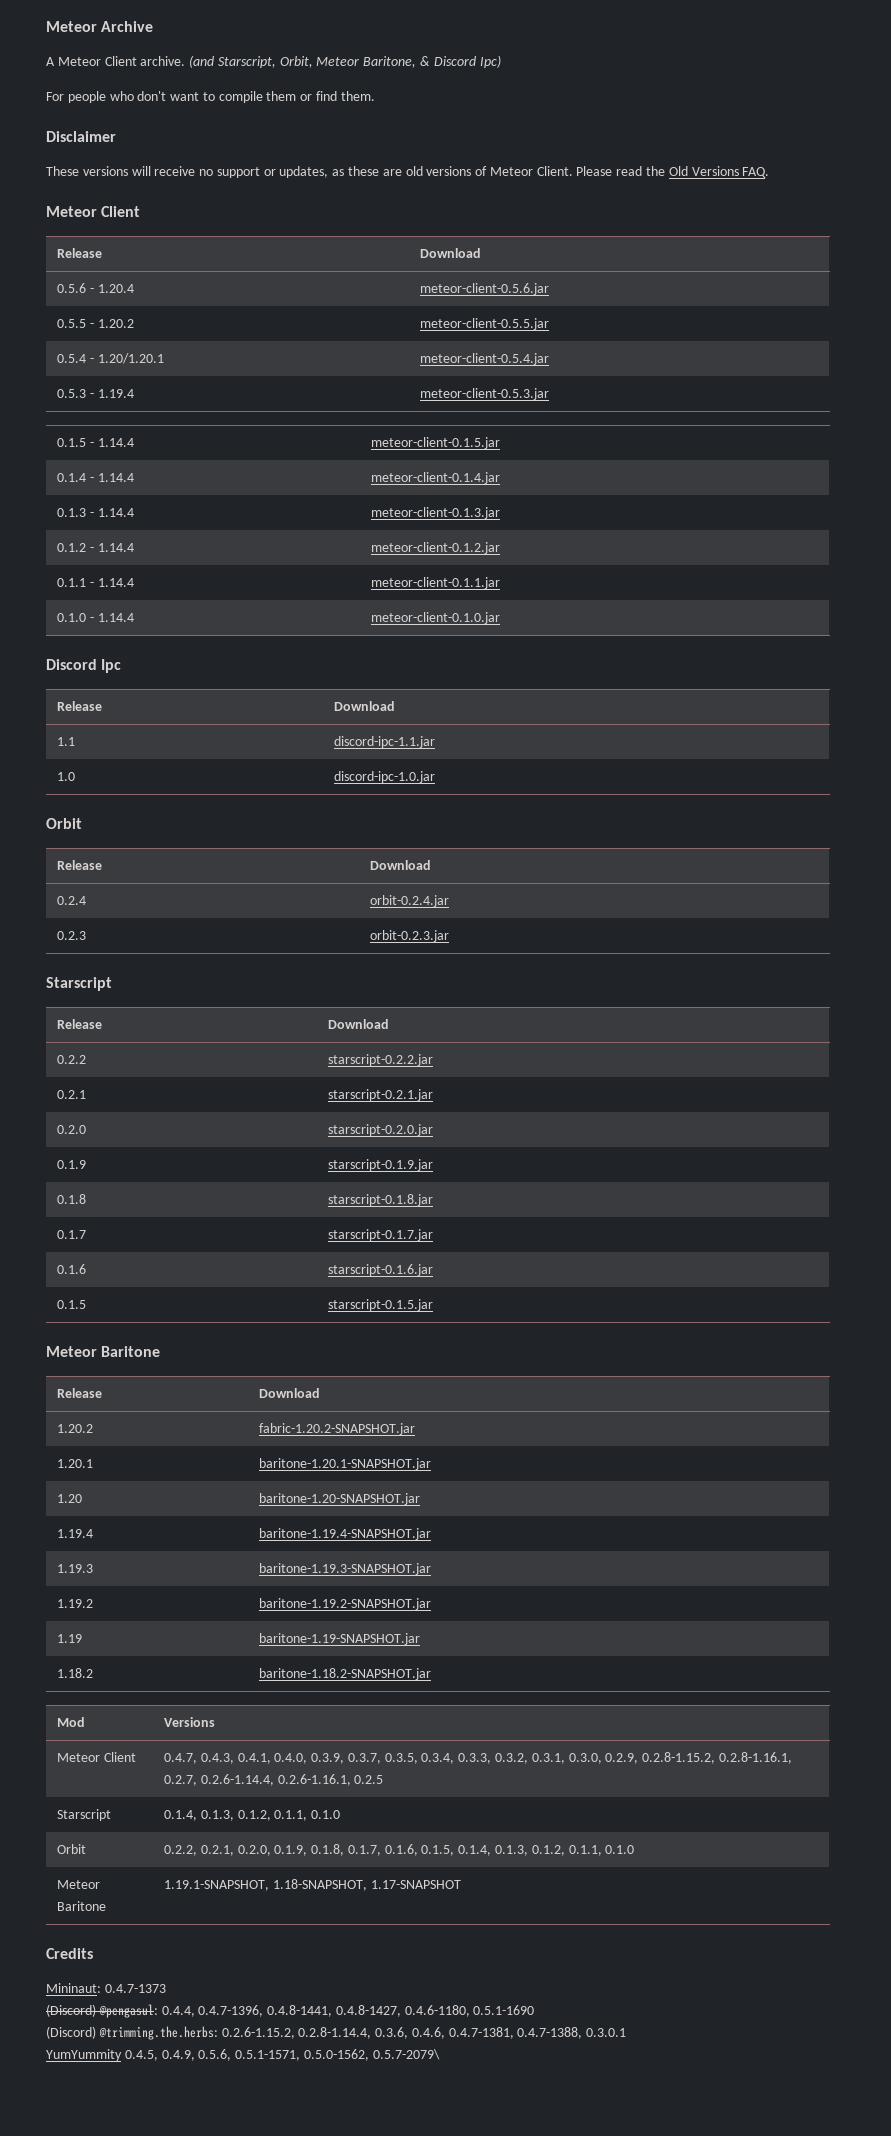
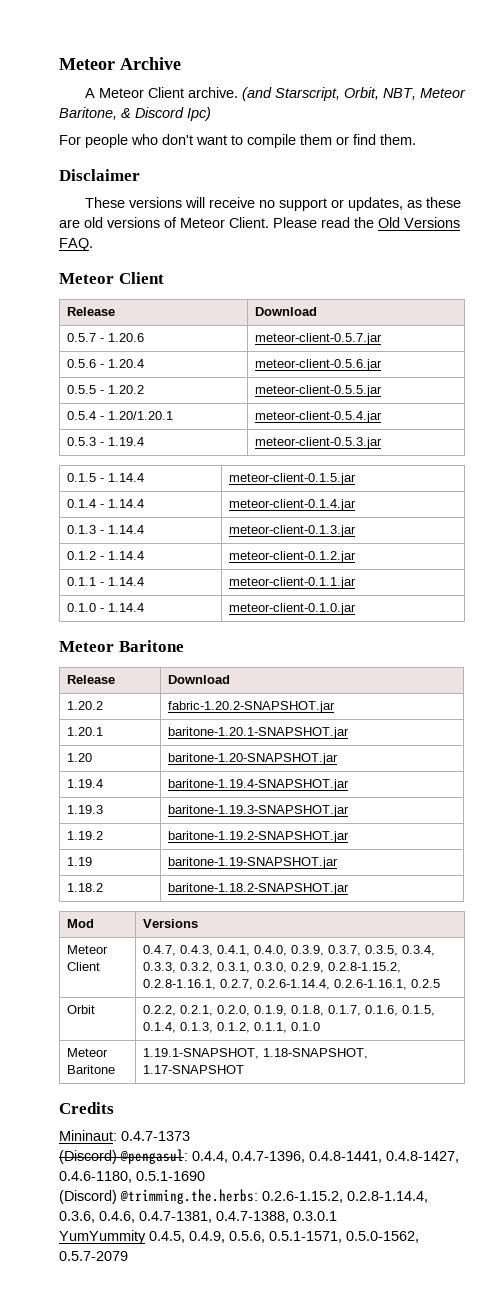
(313, 62) none -> [382,88,416,100] NBT,
(481, 253) none -> [67,333,145,342] [255,333,383,345] // 0.5.7 - 1.20.6 | meteor-client-0.5.7.jar
[46,659,122,673] [56,701,102,711] [333,701,395,711] [56,737,75,746] [333,736,435,748] [56,772,75,781] [333,771,435,783] [46,818,82,829] [56,860,102,870] [369,860,431,870] [56,896,86,905] [369,895,449,907] [56,931,86,940] [369,930,449,942] [46,977,112,991] [56,1019,102,1029] [327,1019,389,1029] [56,1055,86,1064] [327,1054,433,1066] [56,1090,86,1099] [327,1089,433,1101] [56,1125,86,1134] [327,1124,433,1136] [56,1160,86,1169] [327,1159,433,1171] [56,1194,86,1204] [327,1194,433,1206] [56,1230,86,1239] [327,1229,433,1241] [56,1264,86,1274] [327,1264,433,1276] [56,1300,86,1309] [327,1299,433,1311] // Discord Ipc // Release | Download // 1.1 | discord-ipc-1.1.jar // 1.0 | discord-ipc-1.0.jar // Orbit // Release | Download // 0.2.4 | orbit-0.2.4.jar // 0.2.3 | orbit-0.2.3.jar // Starscript // Release | Download // 0.2.2 | starscript-0.2.2.jar // 0.2.1 | starscript-0.2.1.jar // 0.2.0 | starscript-0.2.0.jar // 0.1.9 | starscript-0.1.9.jar // 0.1.8 | starscript-0.1.8.jar // 0.1.7 | starscript-0.1.7.jar // 0.1.6 | starscript-0.1.6.jar // 0.1.5 | starscript-0.1.5.jar -> (357, 609) none
[56,1809,111,1821] [163,1810,341,1821] // Starscript | 0.1.4, 0.1.3, 0.1.2, 0.1.1, 0.1.0 -> (441, 983) none
[372,2049,440,2060] 0.5.7-2079\ -> [59,1251,128,1261] 0.5.7-2079

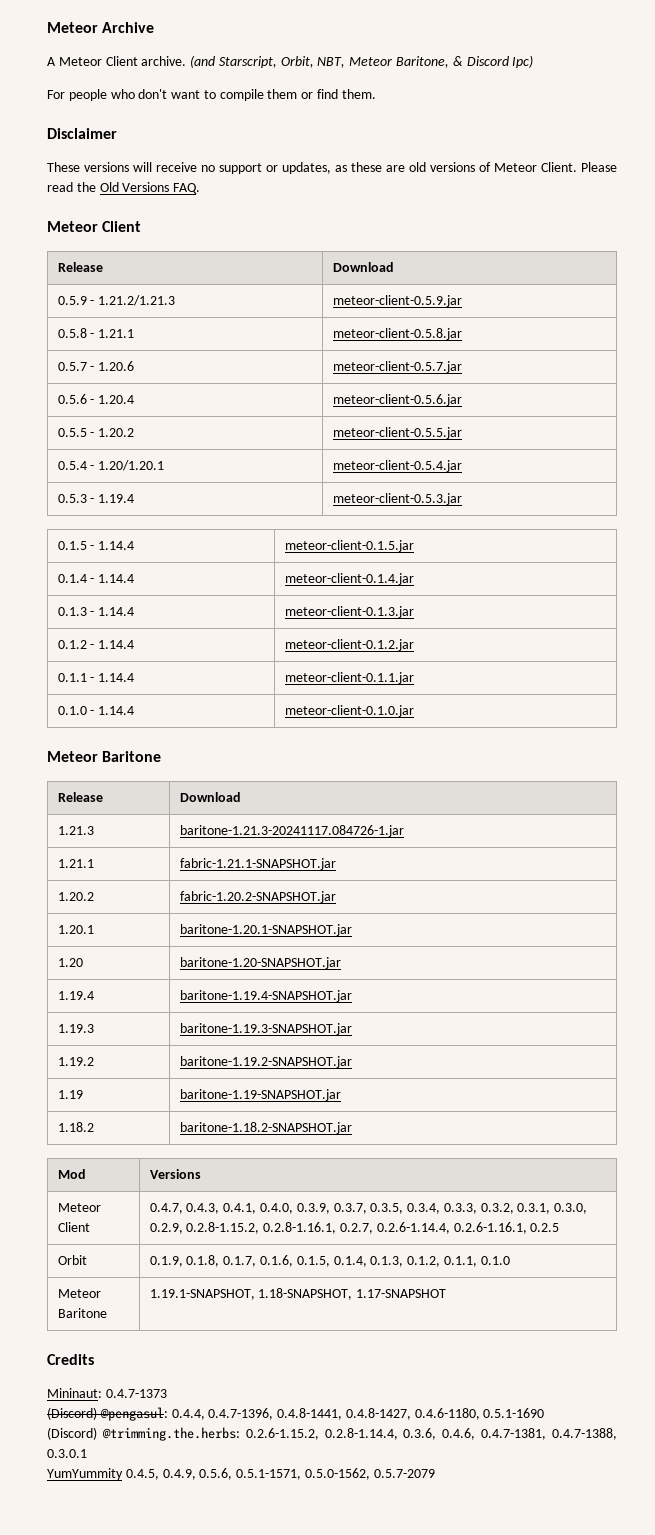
(318, 311) none -> [57,295,176,306] [332,295,462,307] [57,328,135,338] [332,328,462,340] // 0.5.9 - 1.21.2/1.21.3 | meteor-client-0.5.9.jar // 0.5.8 - 1.21.1 | meteor-client-0.5.8.jar
(231, 679) none -> [57,826,94,835] [179,825,404,837] [57,859,94,868] [179,858,336,870] // 1.21.3 | baritone-1.21.3-20241117.084726-1.jar // 1.21.1 | fabric-1.21.1-SNAPSHOT.jar
[143,1005,251,1016] 0.2.2, 0.2.1, 0.2.0, -> (87, 1260) none

